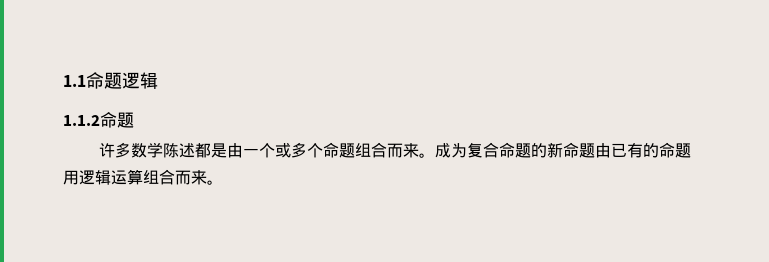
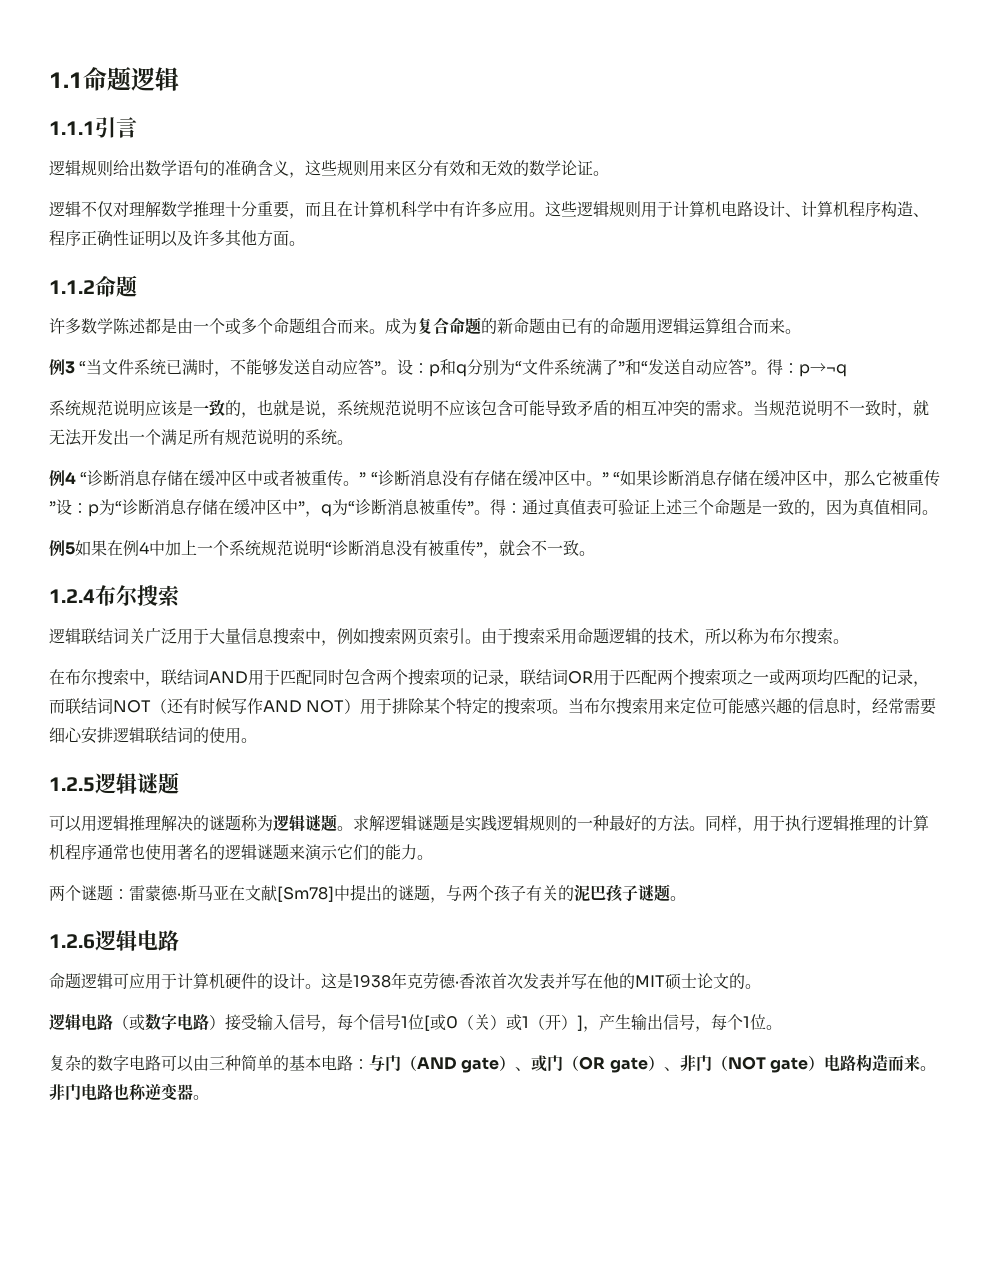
(158, 80) none -> [49,117,137,138] [49,160,609,178] [49,201,929,219] [49,230,305,247] // 1.1.1引言 // 逻辑规则给出数学语句的准确含义，这些规则用来区分有效和无效的数学论证。 // 逻辑不仅对理解数学推理十分重要，而且在计算机科学中有许多应用。这些逻辑规则用于计算机电路设计、计算机程序构造、程序正确性证明以及许多其他方面。
(223, 182) none -> [49,359,848,377] [49,399,929,418] [49,429,353,446] [49,470,940,488] [49,498,938,517] [49,540,595,558] [49,585,179,607] [49,627,849,646] [49,668,929,687] [49,697,937,716] [49,727,257,744] [49,772,179,794] [49,814,929,833] [49,843,433,861] [49,884,686,903] [49,930,179,951] [49,972,761,990] [49,1013,782,1032] [49,1054,936,1073] [49,1083,209,1101] // 例3 “当文件系统已满时，不能够发送自动应答”。设：p和q分别为“文件系统满了”和“发送自动应答”。得：p→¬q // 系统规范说明应该是一致的，也就是说，系统规范说明不应该包含可能导致矛盾的相互冲突的需求。当规范说明不一致时，就无法开发出一个满足所有规范说明的系统。 // 例4 “诊断消息存储在缓冲区中或者被重传。” “诊断消息没有存储在缓冲区中。” “如果诊断消息存储在缓冲区中，那么它被重传”设：p为“诊断消息存储在缓冲区中”，q为“诊断消息被重传”。得：通过真值表可验证上述三个命题是一致的，因为真值相同。 // 例5如果在例4中加上一个系统规范说明“诊断消息没有被重传”，就会不一致。 // 1.2.4布尔搜索 // 逻辑联结词关广泛用于大量信息搜索中，例如搜索网页索引。由于搜索采用命题逻辑的技术，所以称为布尔搜索。 // 在布尔搜索中，联结词AND用于匹配同时包含两个搜索项的记录，联结词OR用于匹配两个搜索项之一或两项均匹配的记录，而联结词NOT（还有时候写作AND NOT）用于排除某个特定的搜索项。当布尔搜索用来定位可能感兴趣的信息时，经常需要细心安排逻辑联结词的使用。 // 1.2.5逻辑谜题 // 可以用逻辑推理解决的谜题称为逻辑谜题。求解逻辑谜题是实践逻辑规则的一种最好的方法。同样，用于执行逻辑推理的计算机程序通常也使用著名的逻辑谜题来演示它们的能力。 // 两个谜题：雷蒙德·斯马亚在文献[Sm78]中提出的谜题，与两个孩子有关的泥巴孩子谜题。 // 1.2.6逻辑电路 // 命题逻辑可应用于计算机硬件的设计。这是1938年克劳德·香浓首次发表并写在他的MIT硕士论文的。 // 逻辑电路（或数字电路）接受输入信号，每个信号1位[或0（关）或1（开）]，产生输出信号，每个1位。 // 复杂的数字电路可以由三种简单的基本电路：与门（AND gate）、或门（OR gate）、非门（NOT gate）电路构造而来。非门电路也称逆变器。

